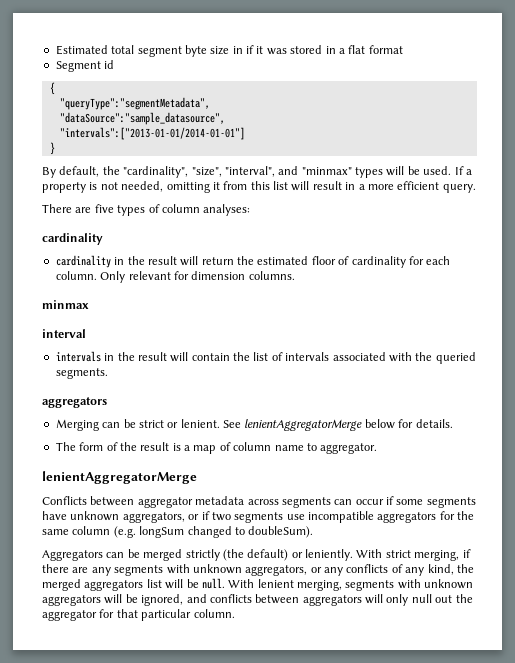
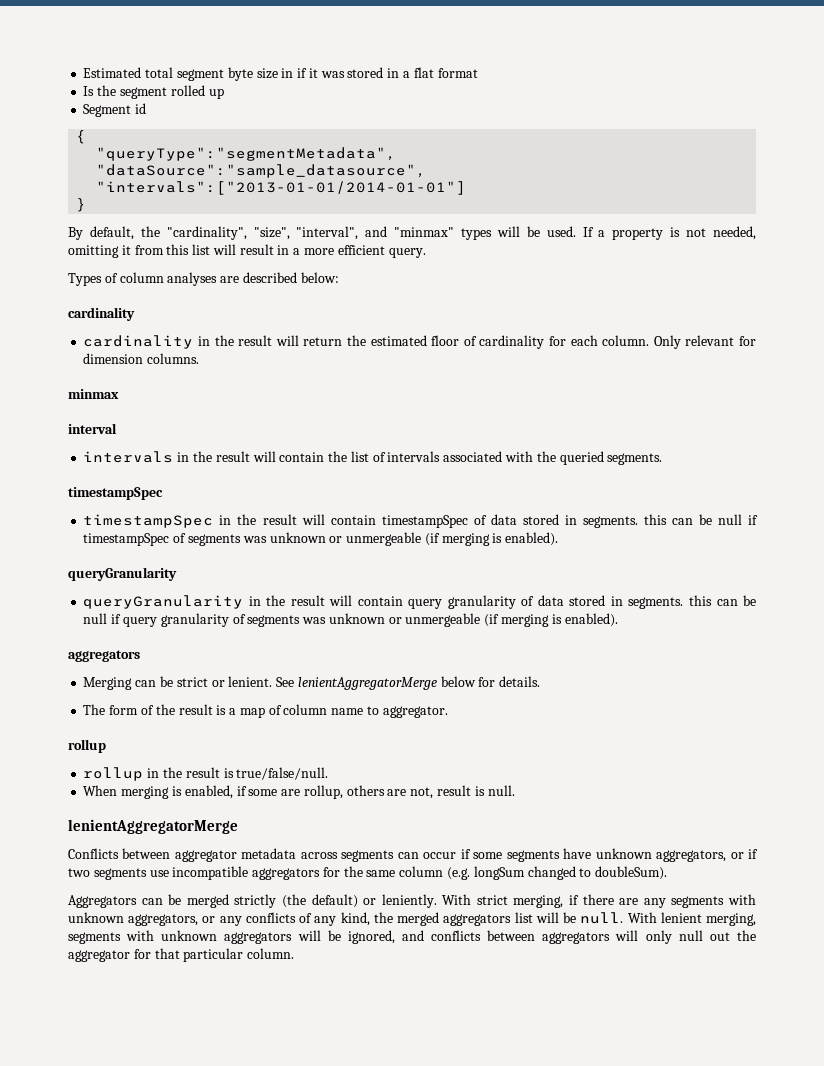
(403, 49) none -> [83,85,224,99] // Is the segment rolled up
[42,204,251,216] There are five types of column analyses: -> [68,272,339,286] Types of column analyses are described below:
(108, 373) none -> [68,487,163,500] [83,514,759,528] [83,532,559,546] [68,567,177,581] [83,595,756,609] [83,613,618,627] // timestampSpec // timestampSpec in the result will contain timestampSpec of data stored in segments. this can be null if timestampSpec of segments was unknown or unmergeable (if merging is enabled). // queryGranularity // queryGranularity in the result will contain query granularity of data stored in segments. this can be null if query granularity of segments was unknown or unmergeable (if merging is enabled).
(378, 448) none -> [68,739,106,753] [83,767,329,781] [83,785,515,799] // rollup // rollup in the result is true/false/null. // When merging is enabled, if some are rollup, others are not, result is null.

